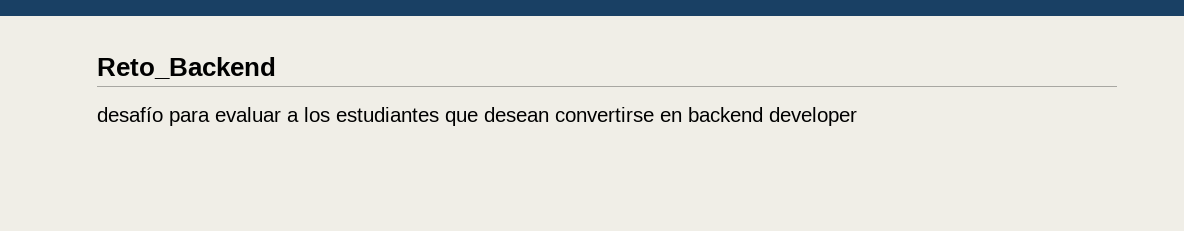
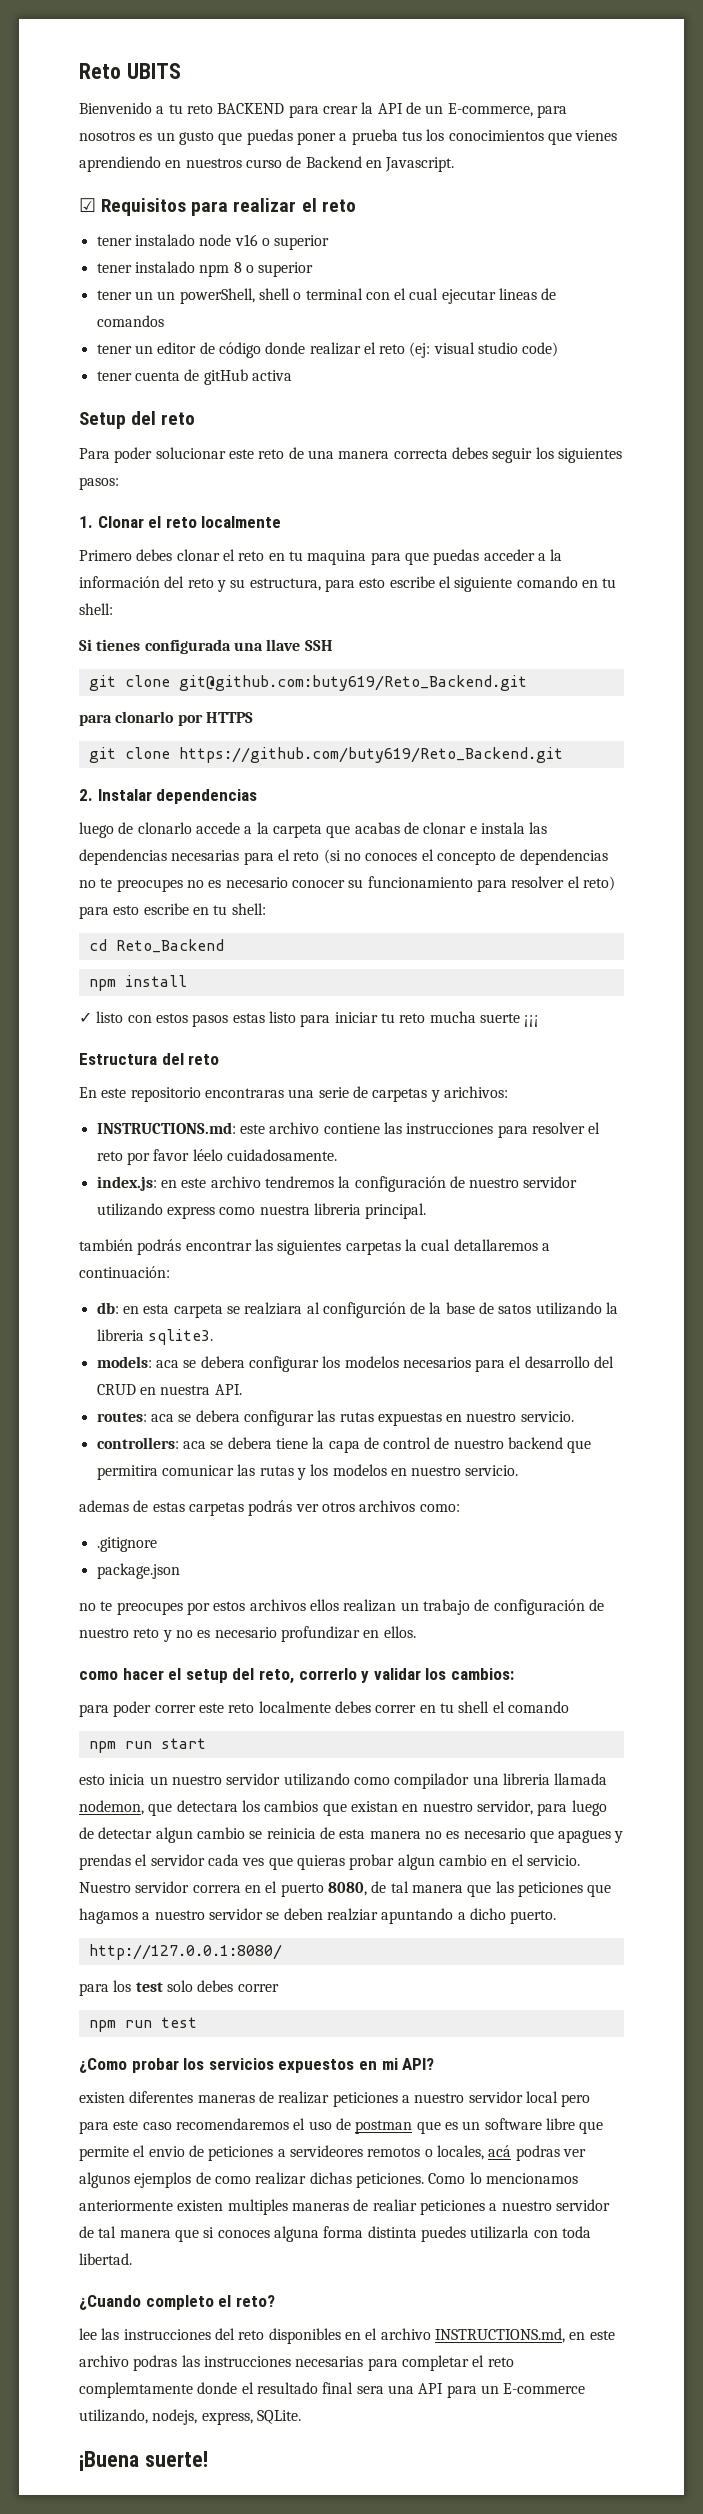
[97,57,276,79] [97,107,857,126] Reto_Backend // desafío para evaluar a los estudiantes que desean convertirse en backend developer -> [79,63,181,79] [79,102,567,118] [79,129,618,145] [79,156,455,172] [79,198,356,216] [96,234,330,250] [96,261,314,277] [96,288,557,304] [96,315,164,327] [96,342,559,358] [96,369,292,385] [79,411,196,429] [79,447,622,463] [79,477,119,490] [79,516,282,528] [79,549,563,565] [79,576,617,592] [79,603,113,615] [79,639,333,654] [88,675,527,691] [79,711,253,726] [88,747,563,763] [79,789,258,804] [79,822,548,838] [79,849,608,865] [79,876,615,892] [79,903,266,919] [88,939,224,953] [88,975,187,991] [79,1011,540,1027] [79,1053,220,1065] [79,1086,508,1102] [96,1122,601,1138] [96,1149,337,1165] [96,1176,578,1192] [96,1203,427,1219] [79,1239,550,1255] [79,1266,170,1278] [96,1302,619,1318] [96,1329,213,1345] [96,1356,615,1372] [96,1384,242,1395] [96,1410,574,1426] [96,1437,592,1453] [96,1464,519,1480] [79,1500,460,1516] [96,1537,157,1552] [96,1563,180,1579] [79,1599,604,1615] [79,1626,416,1642] [79,1668,514,1684] [79,1701,569,1717] [88,1738,206,1753] [79,1773,608,1789] [79,1800,607,1816] [79,1827,624,1843] [79,1854,580,1870] [79,1881,612,1897] [79,1908,557,1924] [88,1944,282,1960] [79,1980,279,1996] [88,2017,197,2032] [79,2058,435,2073] [79,2091,591,2107] [79,2118,604,2134] [79,2145,586,2161] [79,2172,578,2188] [79,2199,610,2215] [79,2226,591,2242] [79,2253,132,2265] [79,2295,275,2310] [79,2328,615,2344] [79,2355,514,2371] [79,2382,586,2398] [79,2409,301,2425] [79,2451,208,2471] Reto UBITS // Bienvenido a tu reto BACKEND para crear la API de un E-commerce, para nosotros es un gusto que puedas poner a prueba tus los conocimientos que vienes aprendiendo en nuestros curso de Backend en Javascript. // ☑ Requisitos para realizar el reto // tener instalado node v16 o superior // tener instalado npm 8 o superior // tener un un powerShell, shell o terminal con el cual ejecutar lineas de comandos // tener un editor de código donde realizar el reto (ej: visual studio code) // tener cuenta de gitHub activa // Setup del reto // Para poder solucionar este reto de una manera correcta debes seguir los siguientes pasos: // 1. Clonar el reto localmente // Primero debes clonar el reto en tu maquina para que puedas acceder a la información del reto y su estructura, para esto escribe el siguiente comando en tu shell: // Si tienes configurada una llave SSH // git clone git@github.com:buty619/Reto_Backend.git // para clonarlo por HTTPS // git clone https://github.com/buty619/Reto_Backend.git // 2. Instalar dependencias // luego de clonarlo accede a la carpeta que acabas de clonar e instala las dependencias necesarias para el reto (si no conoces el concepto de dependencias no te preocupes no es necesario conocer su funcionamiento para resolver el reto) para esto escribe en tu shell: // cd Reto_Backend // npm install // ✓ listo con estos pasos estas listo para iniciar tu reto mucha suerte ¡¡¡ // Estructura del reto // En este repositorio encontraras una serie de carpetas y arichivos: // INSTRUCTIONS.md: este archivo contiene las instrucciones para resolver el reto por favor léelo cuidadosamente. // index.js: en este archivo tendremos la configuración de nuestro servidor utilizando express como nuestra libreria principal. // también podrás encontrar las siguientes carpetas la cual detallaremos a continuación: // db: en esta carpeta se realziara al configurción de la base de satos utilizando la libreria sqlite3. // models: aca se debera configurar los modelos necesarios para el desarrollo del CRUD en nuestra API. // routes: aca se debera configurar las rutas expuestas en nuestro servicio. // controllers: aca se debera tiene la capa de control de nuestro backend que permitira comunicar las rutas y los modelos en nuestro servicio. // ademas de estas carpetas podrás ver otros archivos como: // .gitignore // package.json // no te preocupes por estos archivos ellos realizan un trabajo de configuración de nuestro reto y no es necesario profundizar en ellos. // como hacer el setup del reto, correrlo y validar los cambios: // para poder correr este reto localmente debes correr en tu shell el comando // npm run start // esto inicia un nuestro servidor utilizando como compilador una libreria llamada nodemon, que detectara los cambios que existan en nuestro servidor, para luego de detectar algun cambio se reinicia de esta manera no es necesario que apagues y prendas el servidor cada ves que quieras probar algun cambio en el servicio. Nuestro servidor correra en el puerto 8080, de tal manera que las peticiones que hagamos a nuestro servidor se deben realziar apuntando a dicho puerto. // http://127.0.0.1:8080/ // para los test solo debes correr // npm run test // ¿Como probar los servicios expuestos en mi API? // existen diferentes maneras de realizar peticiones a nuestro servidor local pero para este caso recomendaremos el uso de postman que es un software libre que permite el envio de peticiones a servideores remotos o locales, acá podras ver algunos ejemplos de como realizar dichas peticiones. Como lo mencionamos anteriormente existen multiples maneras de realiar peticiones a nuestro servidor de tal manera que si conoces alguna forma distinta puedes utilizarla con toda libertad. // ¿Cuando completo el reto? // lee las instrucciones del reto disponibles en el archivo INSTRUCTIONS.md, en este archivo podras las instrucciones necesarias para completar el reto complemtamente donde el resultado final sera una API para un E-commerce utilizando, nodejs, express, SQLite. // ¡Buena suerte!

